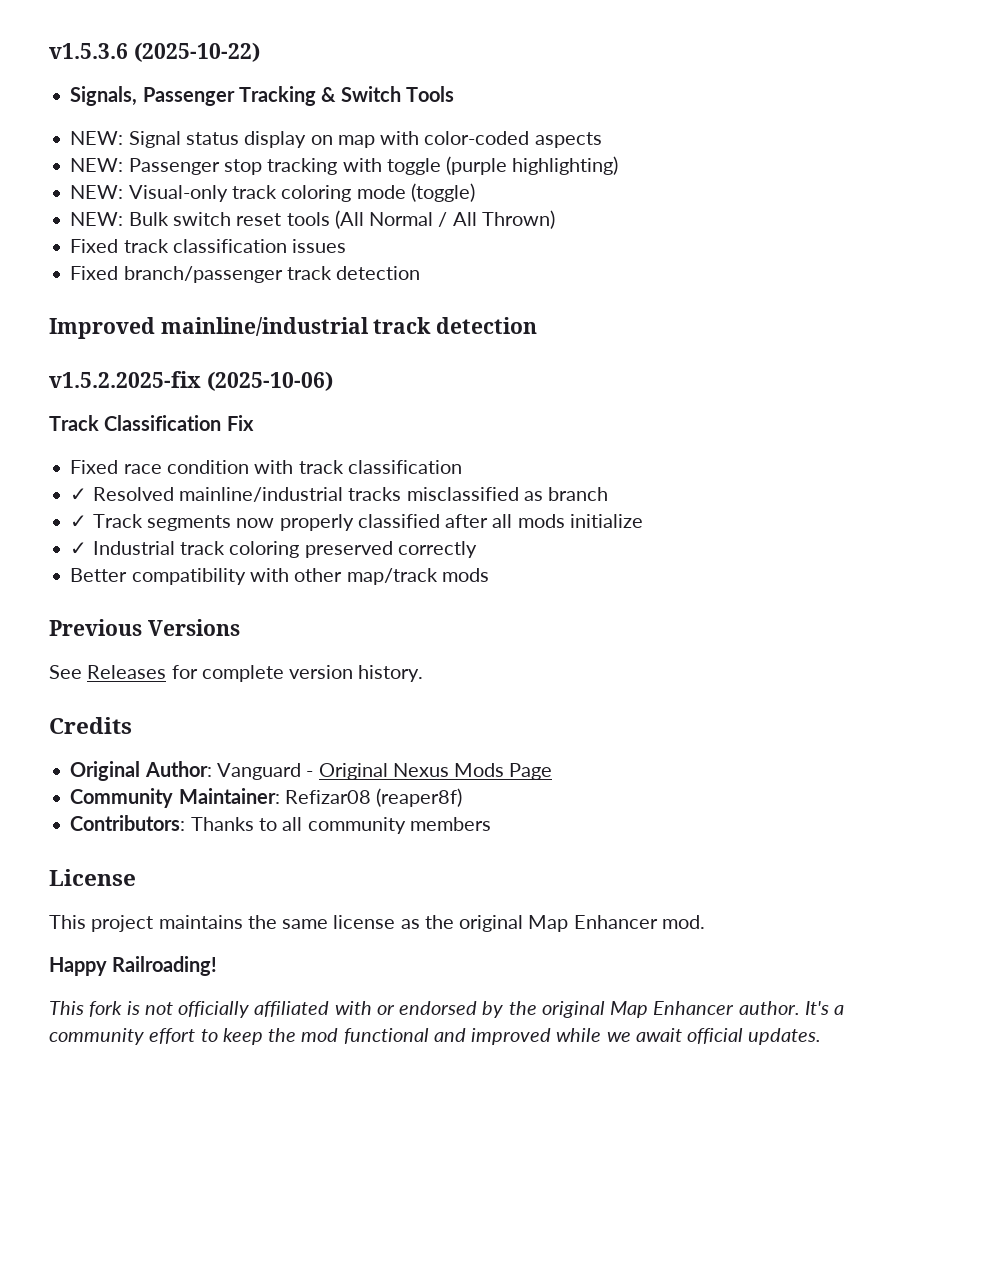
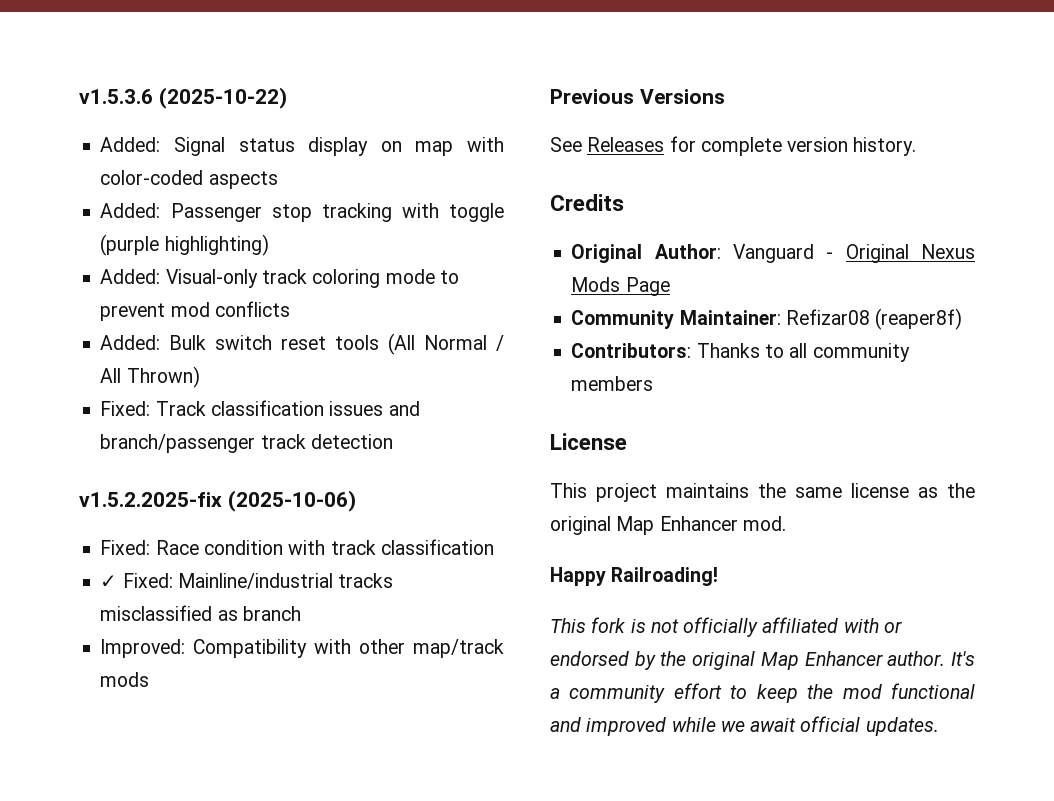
[70,86,454,106] [70,131,124,145] Signals, Passenger Tracking & Switch Tools // NEW: -> [100,137,161,152] Added:
[70,158,124,172] NEW: -> [100,203,161,218] Added:
[70,185,124,199] NEW: -> [100,269,161,284] Added:
[410,183,475,202] [70,212,124,226] (toggle) // NEW: -> [439,270,459,284] [100,301,290,321] [100,335,161,350] to prevent mod conflicts // Added:
[70,239,169,253] Fixed track -> [100,401,206,416] Fixed: Track
[70,266,119,280] // Fixed -> [388,401,420,416] and
[49,317,538,339] [49,371,333,391] [49,415,254,431] [70,460,162,474] Improved mainline/industrial track detection // v1.5.2.2025-fix (2025-10-06) // Track Classification Fix // Fixed race -> [79,490,356,512] [100,540,199,555] v1.5.2.2025-fix (2025-10-06) // Fixed: Race
[92,487,343,502] Resolved mainline/industrial -> [122,573,333,589] Fixed: Mainline/industrial
[70,514,643,531] [70,541,477,558] [70,568,246,585] ✓ Track segments now properly classified after all mods initialize // ✓ Industrial track coloring preserved correctly // Better compatibility -> [100,639,308,658] Improved: Compatibility

